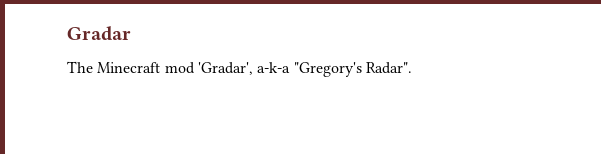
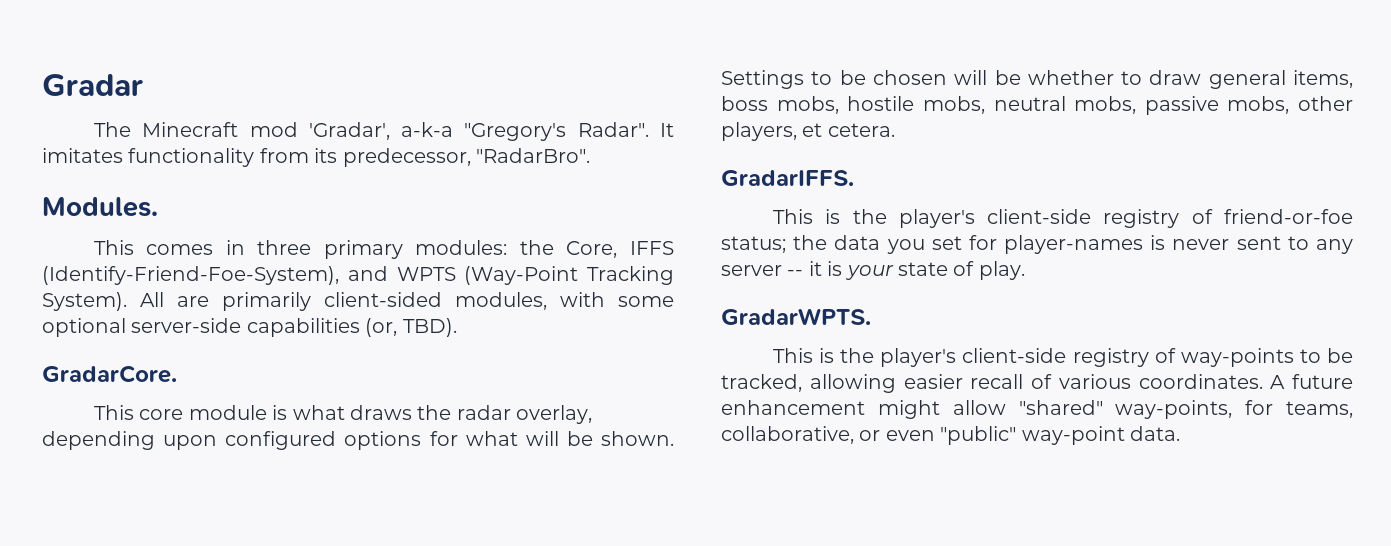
(412, 68) none -> [659,123,674,137] [42,148,590,167] [42,197,158,217] [93,240,675,259] [42,266,674,285] [42,292,674,311] [42,318,457,337] [42,365,177,383] [93,405,593,424] [42,431,674,450] [721,70,1353,89] [721,96,1353,115] [721,122,895,141] [721,170,854,186] [772,209,1353,228] [721,235,1353,254] [721,261,1025,280] [721,308,871,325] [772,348,1353,367] [721,374,1353,393] [721,400,1353,419] [721,426,1180,445] It imitates functionality from its predecessor, "RadarBro". // Modules. // This comes in three primary modules: the Core, IFFS (Identify-Friend-Foe-System), and WPTS (Way-Point Tracking System). All are primarily client-sided modules, with some optional server-side capabilities (or, TBD). // GradarCore. // This core module is what draws the radar overlay, depending upon configured options for what will be shown. Settings to be chosen will be whether to draw general items, boss mobs, hostile mobs, neutral mobs, passive mobs, other players, et cetera. // GradarIFFS. // This is the player's client-side registry of friend-or-foe status; the data you set for player-names is never sent to any server -- it is your state of play. // GradarWPTS. // This is the player's client-side registry of way-points to be tracked, allowing easier recall of various coordinates. A future enhancement might allow "shared" way-points, for teams, collaborative, or even "public" way-point data.

